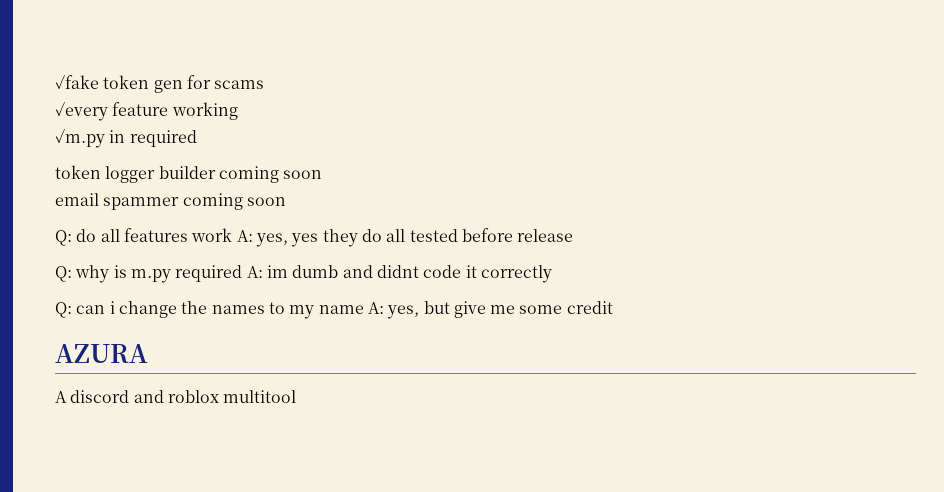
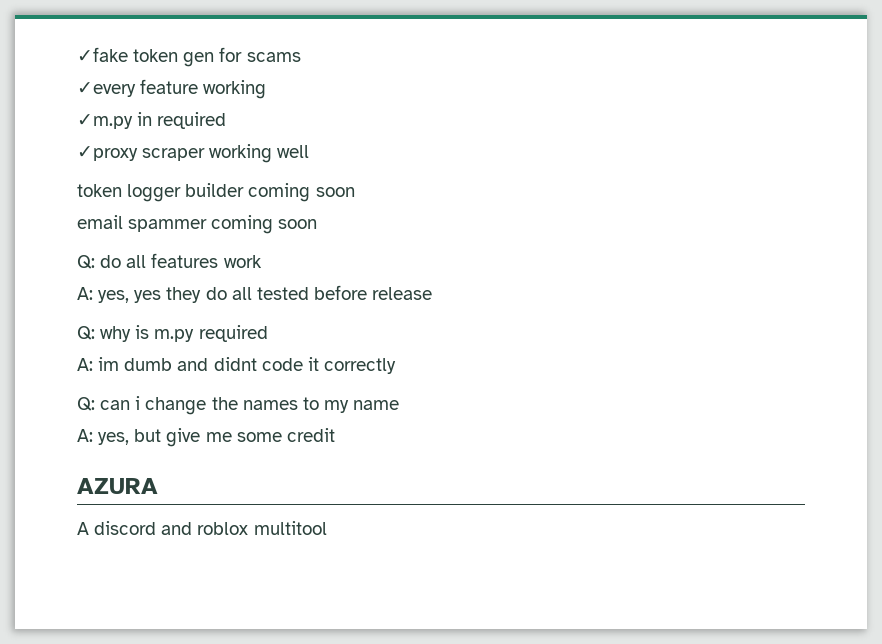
(197, 138) none -> [77,144,310,163] // ✓proxy scraper working well
(233, 235) none -> (262, 261) //
(243, 273) none -> (268, 333) //
(364, 309) none -> (400, 405) //

